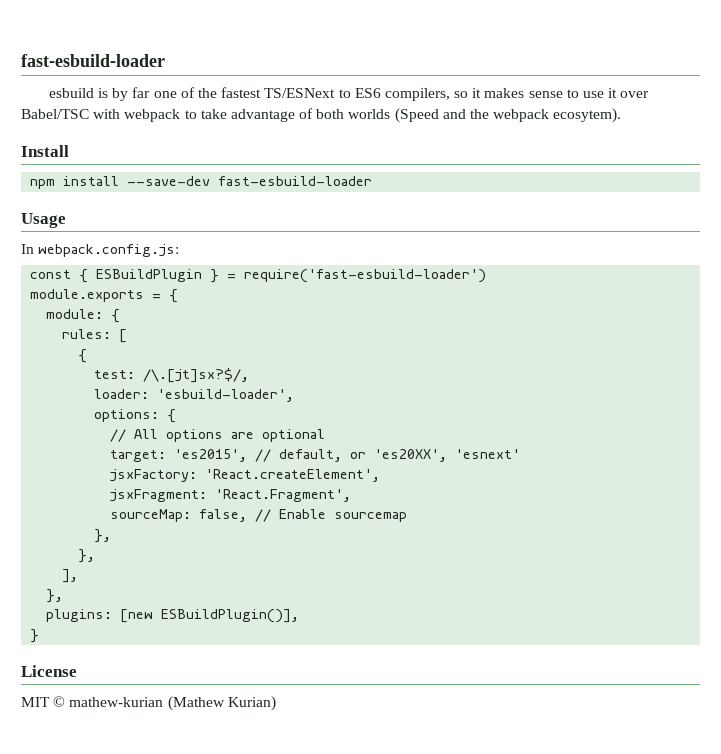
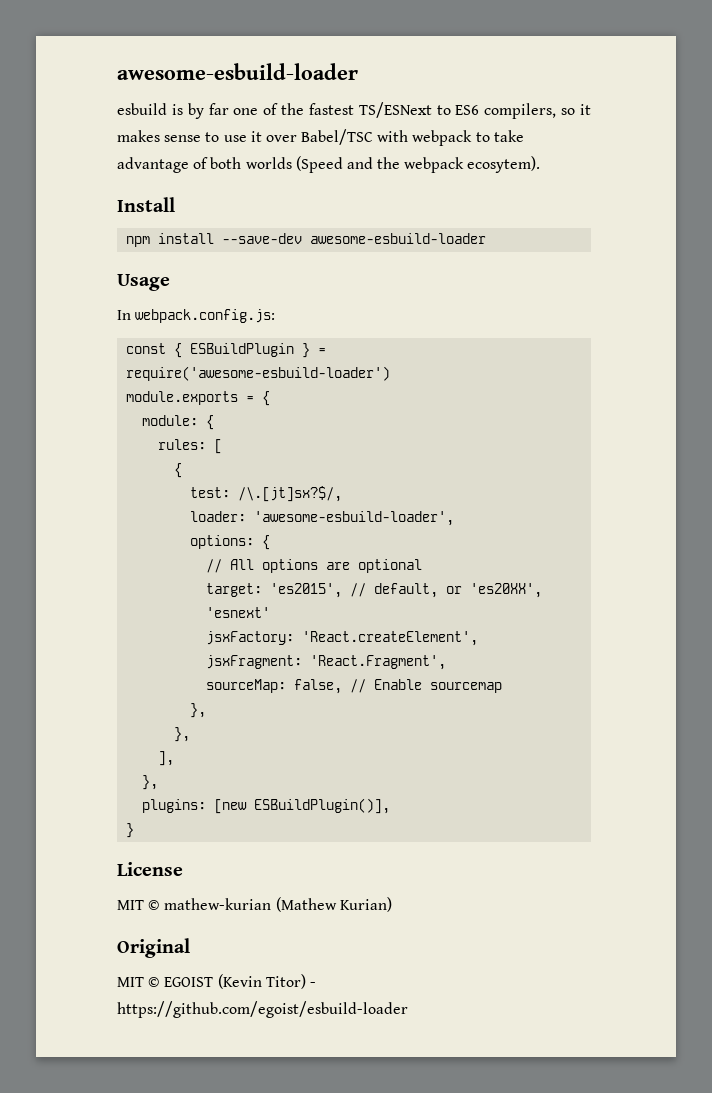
[21,54,165,67] fast-esbuild-loader -> [117,63,358,80] awesome-esbuild-loader
[218,176,373,186] fast-esbuild-loader -> [310,233,487,244] awesome-esbuild-loader
[244,269,487,283] require('fast-esbuild-loader') -> [126,366,391,381] require('awesome-esbuild-loader')
[157,389,295,402] 'esbuild-loader', -> [254,511,455,526] 'awesome-esbuild-loader',
(276, 703) none -> [117,938,190,958] [117,974,316,989] [117,1001,408,1018] // Original // MIT © EGOIST (Kevin Titor) - https://github.com/egoist/esbuild-loader

